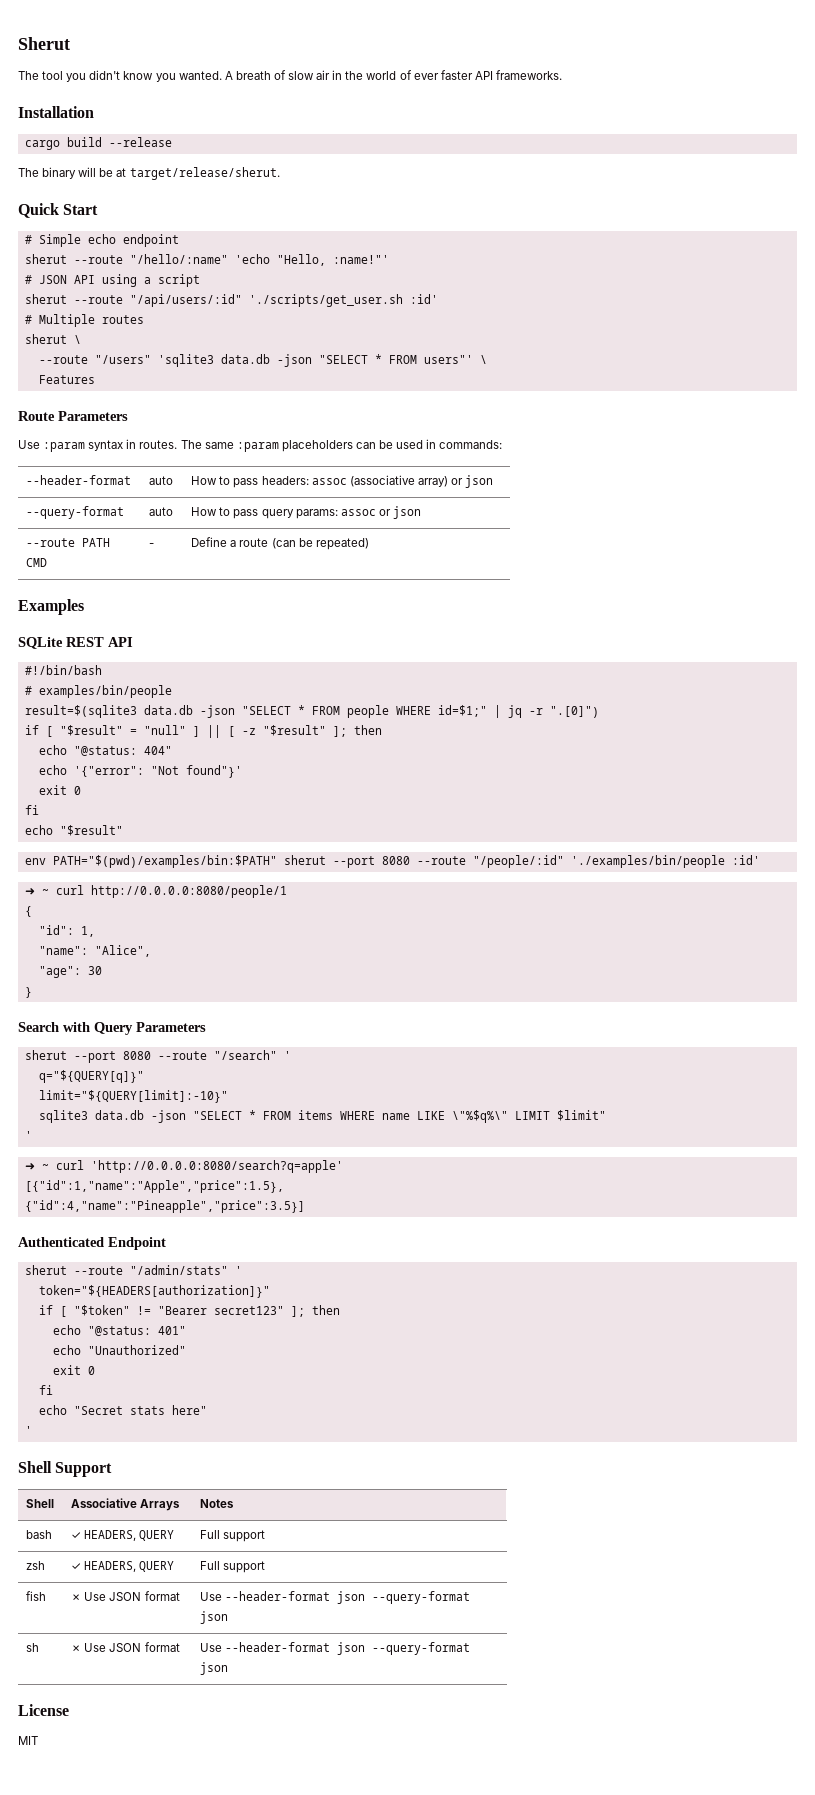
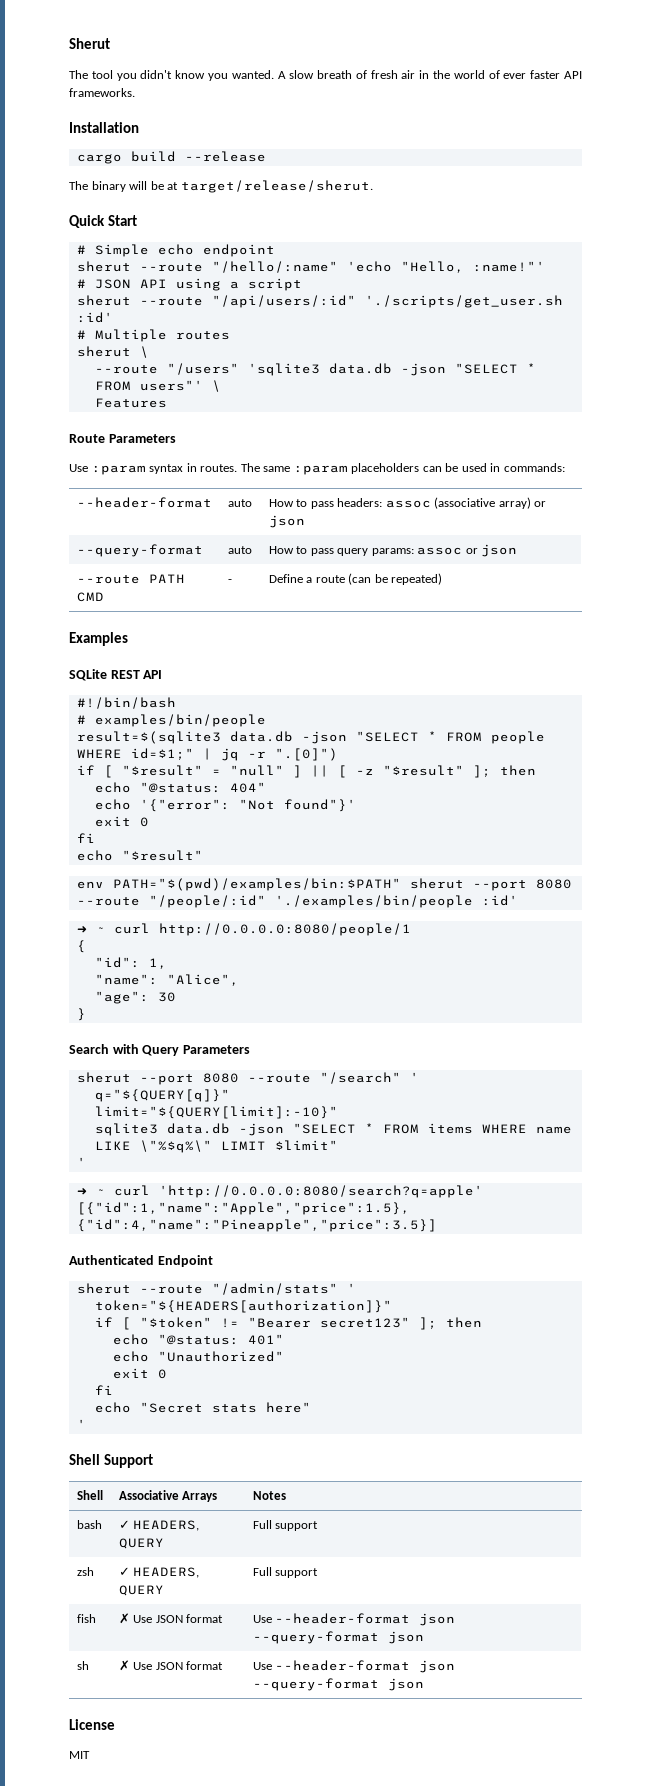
(233, 75) none -> [289,70,315,79] slow
[288,71,315,80] slow -> [370,70,398,79] fresh

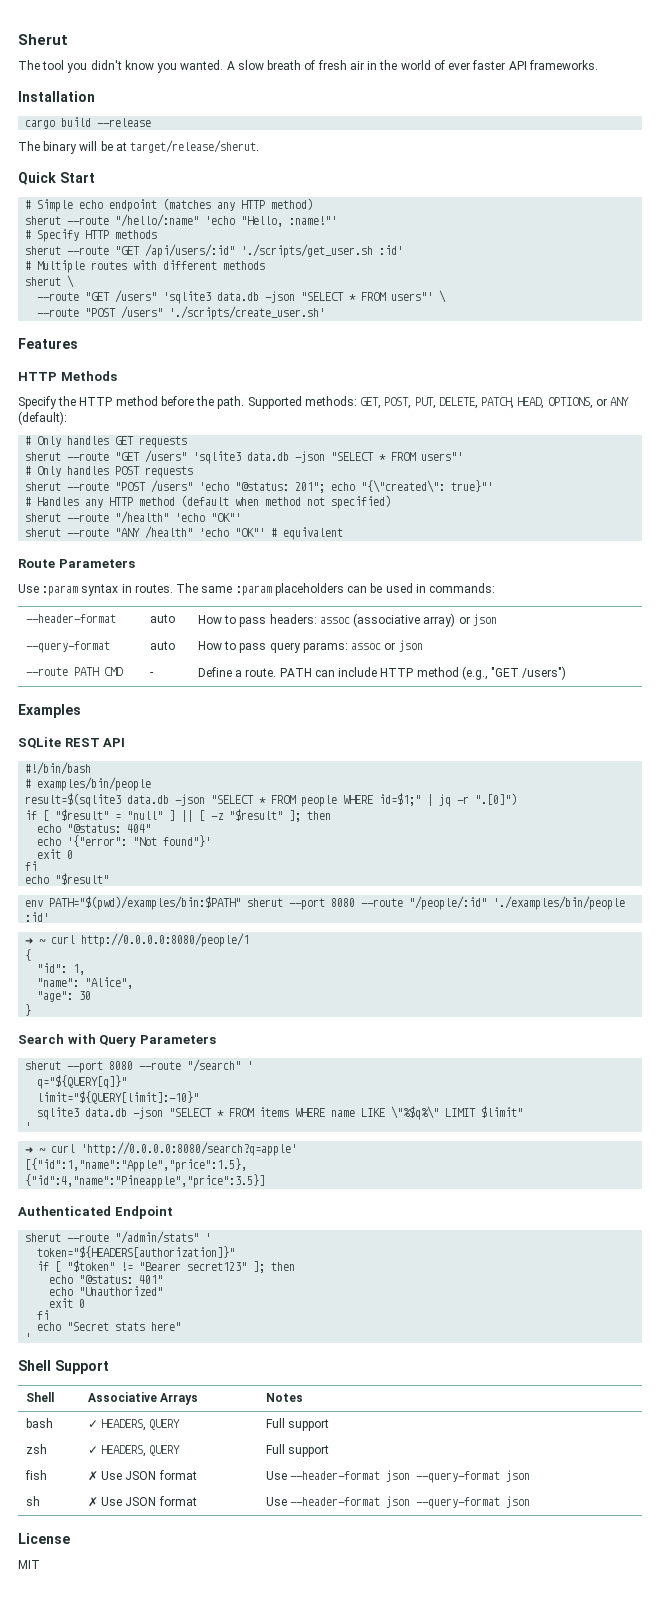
(275, 250) none -> [163,198,314,211] (matches any HTTP method)
[94,278,302,291] [76,295,356,308] JSON API using a script // sherut --route "/api/users/:id" -> [37,229,158,242] [25,244,236,258] Specify HTTP methods // sherut --route "GET /api/users/:id"
(230, 335) none -> [133,260,266,270] with different methods
[166,363,239,375] "/users" -> [85,290,158,303] "GET /users"
[94,398,167,408] Features -> [37,306,326,320] [18,338,78,349] [18,371,117,381] [18,396,630,409] [18,411,67,425] [25,436,188,448] [25,450,464,464] [25,466,194,478] [25,480,494,493] [25,495,392,509] [25,511,242,524] [25,526,344,540] --route "POST /users" './scripts/create_user.sh' // Features // HTTP Methods // Specify the HTTP method before the path. Supported methods: GET, POST, PUT, DELETE, PATCH, HEAD, OPTIONS, or ANY (default): // # Only handles GET requests // sherut --route "GET /users" 'sqlite3 data.db -json "SELECT * FROM users"' // # Only handles POST requests // sherut --route "POST /users" 'echo "@status: 201"; echo "{\"created\": true}"' // # Handles any HTTP method (default when method not specified) // sherut --route "/health" 'echo "OK"' // sherut --route "ANY /health" 'echo "OK"' # equivalent
[315,573,443,585] route (can be repeated) -> [245,666,567,680] route. PATH can include HTTP method (e.g., "GET /users")

